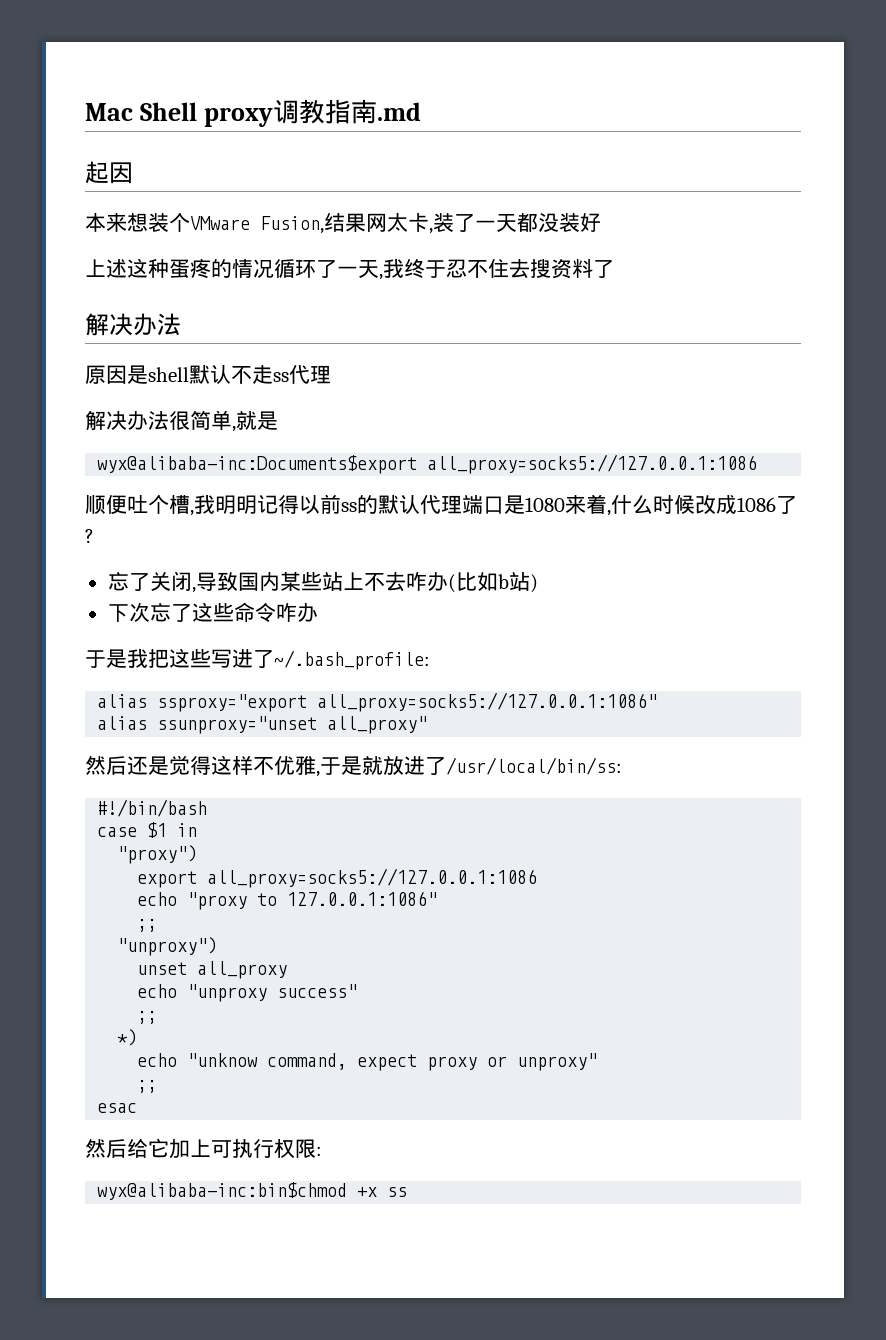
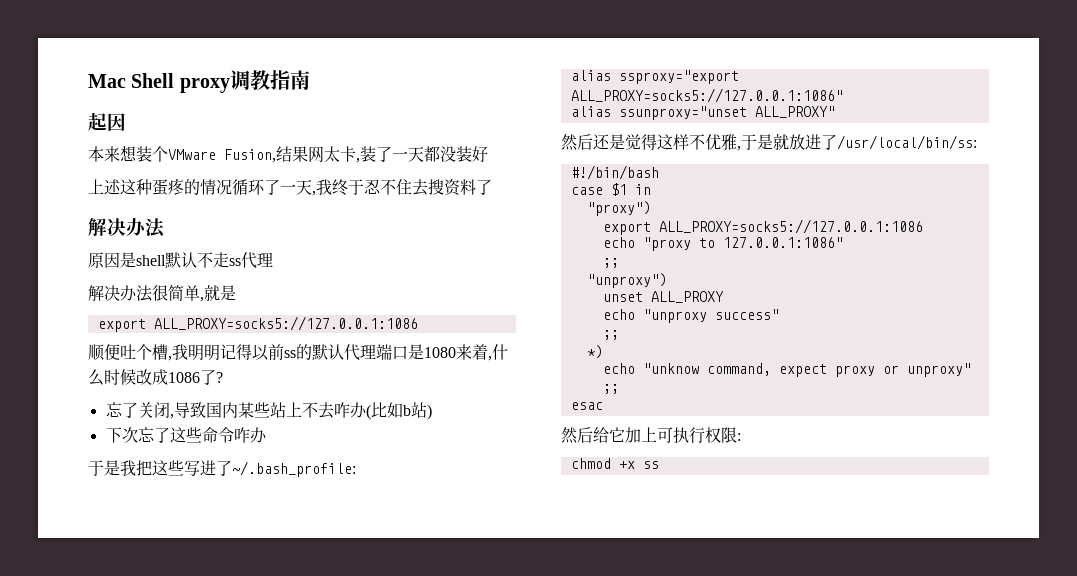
[377,102,422,121] .md -> (310, 80) none
[97,454,758,474] wyx@alibaba-inc:Documents$export all_proxy=socks5://127.0.0.1:1086 -> [97,316,418,332] export ALL_PROXY=socks5://127.0.0.1:1086
[317,692,658,712] all_proxy=socks5://127.0.0.1:1086" -> [570,88,843,103] ALL_PROXY=socks5://127.0.0.1:1086"
[327,716,428,734] all_proxy" -> [754,106,835,118] ALL_PROXY"
[207,868,538,888] all_proxy=socks5://127.0.0.1:1086 -> [658,219,923,234] ALL_PROXY=socks5://127.0.0.1:1086
[197,961,288,979] all_proxy -> [650,291,724,303] ALL_PROXY
[97,1182,348,1200] wyx@alibaba-inc:bin$chmod -> [570,458,611,469] chmod

